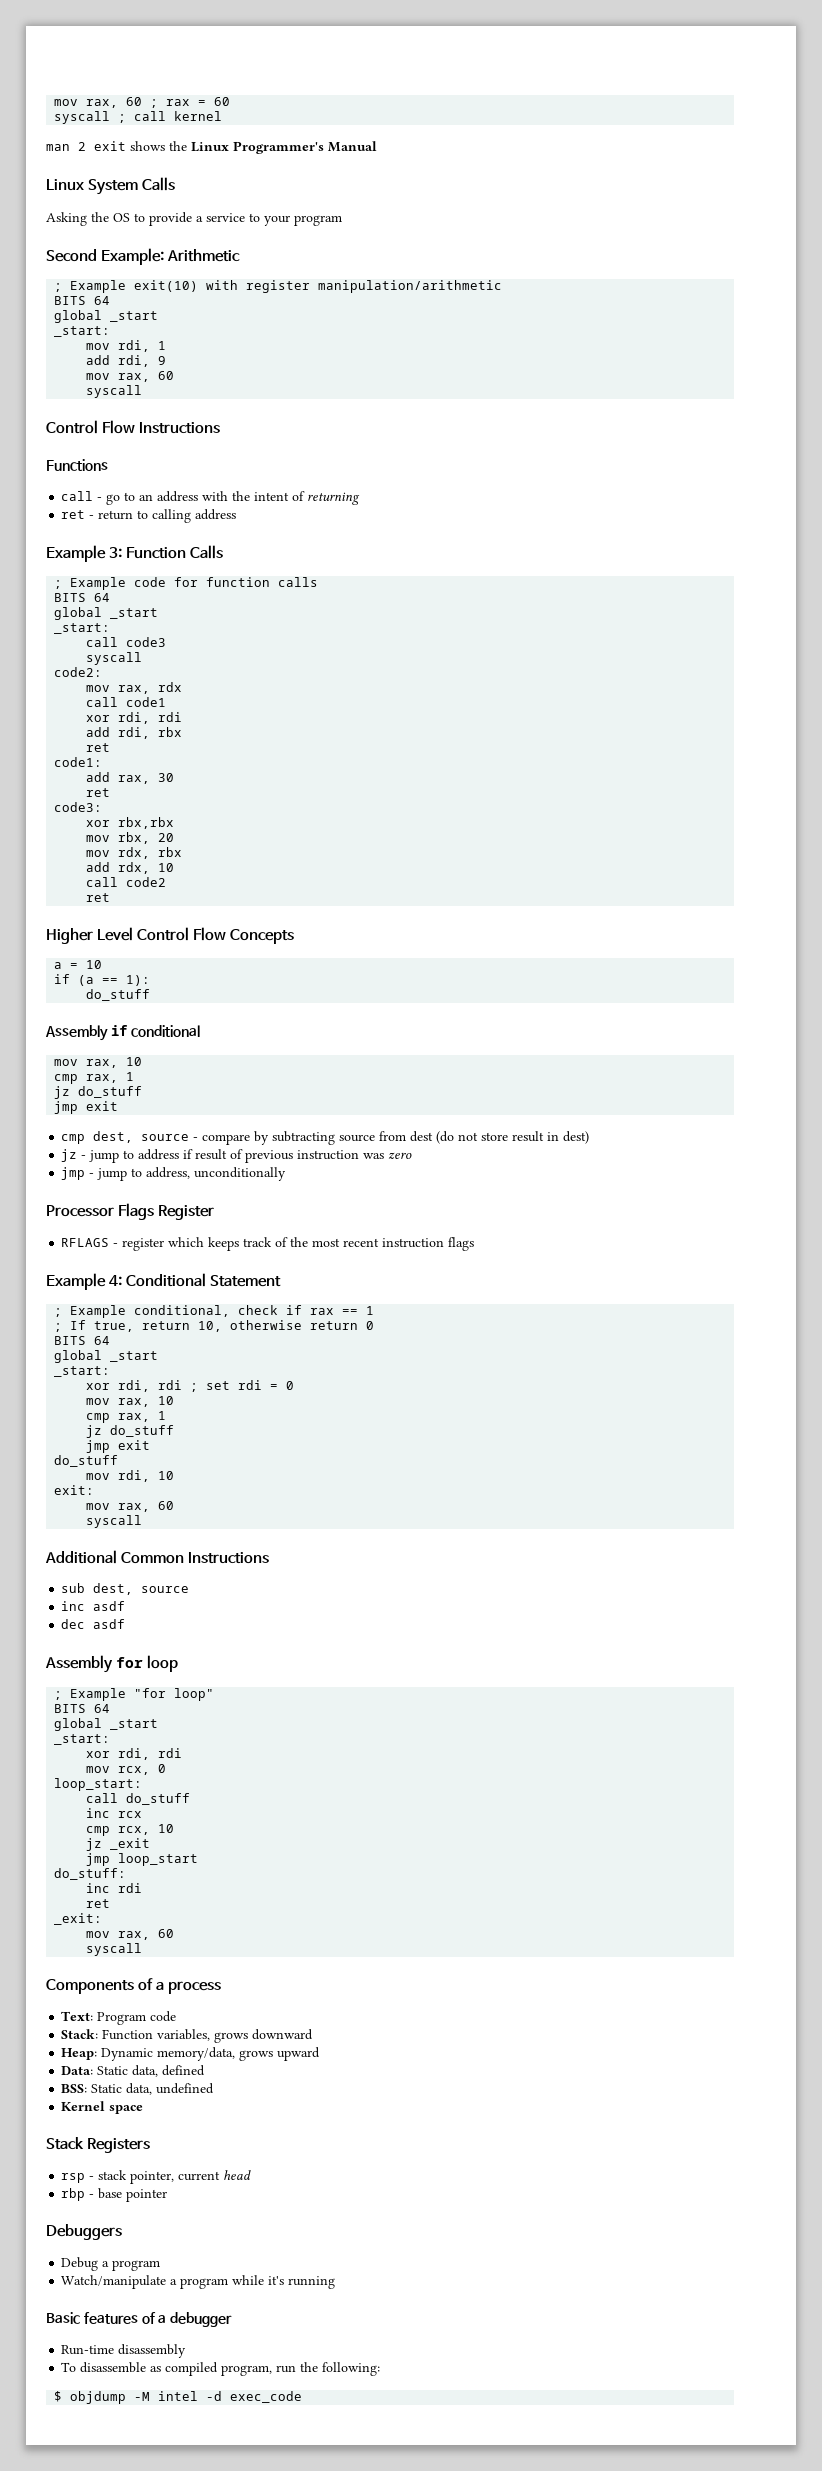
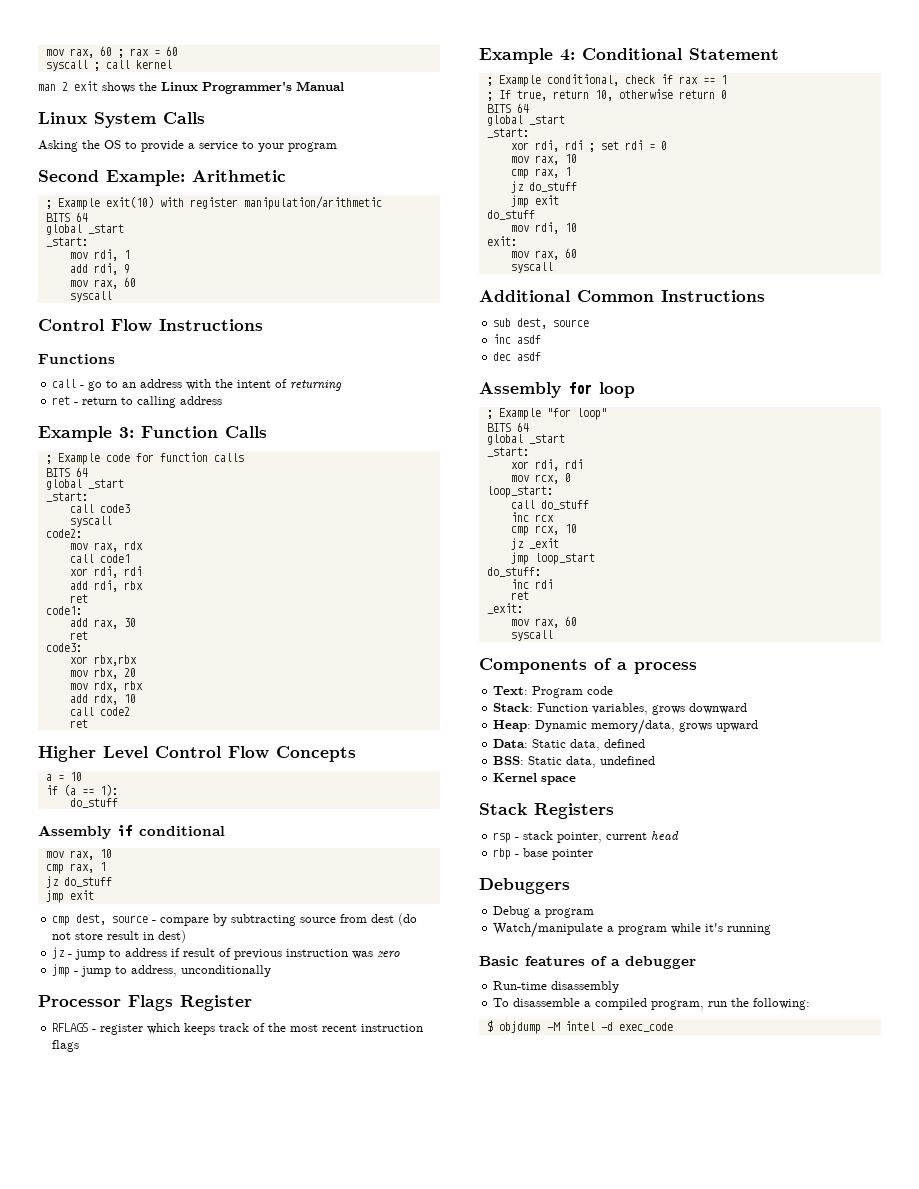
[150,2366,162,2372] as -> [584,1001,592,1007] a

